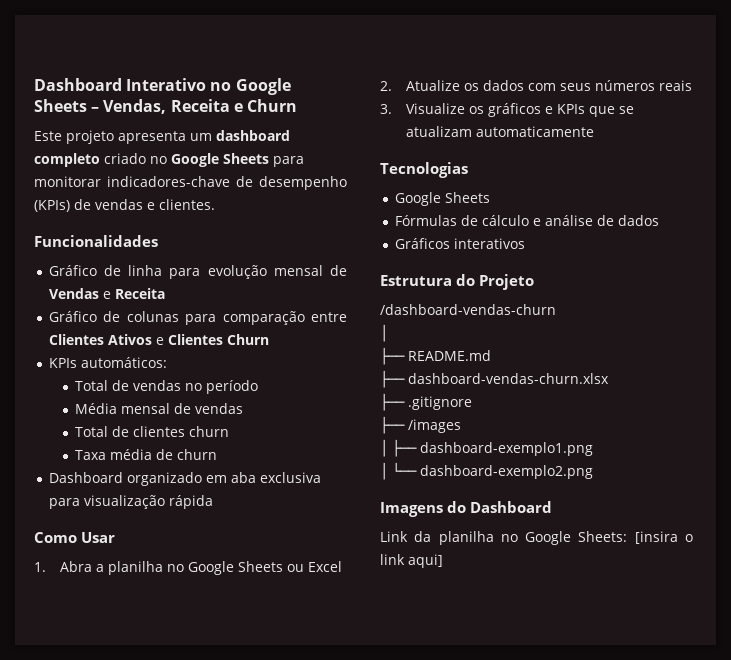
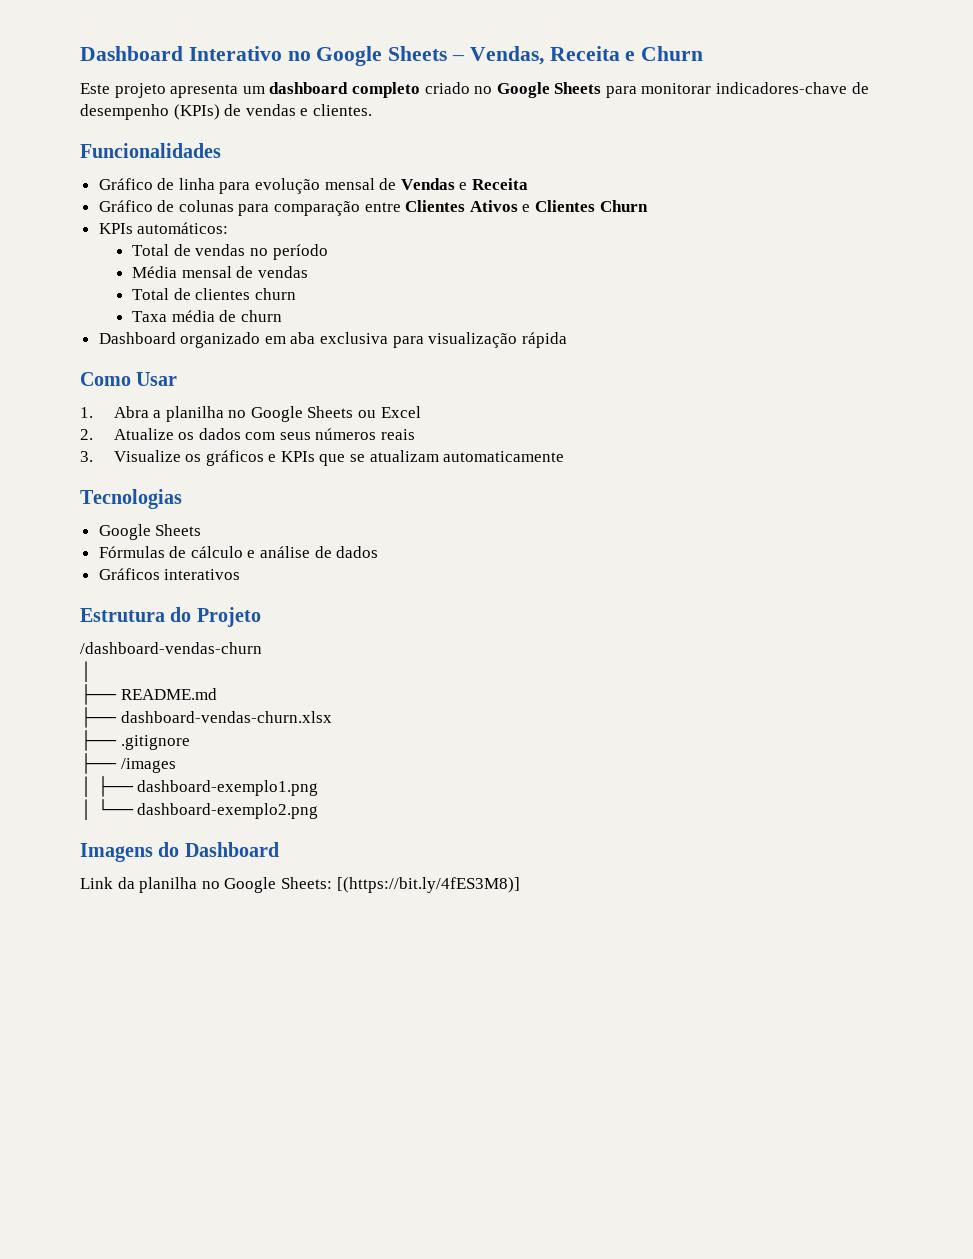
[634,531,693,544] [380,554,443,568] [insira o link aqui] -> [336,877,520,893] [(https://bit.ly/4fES3M8)]

